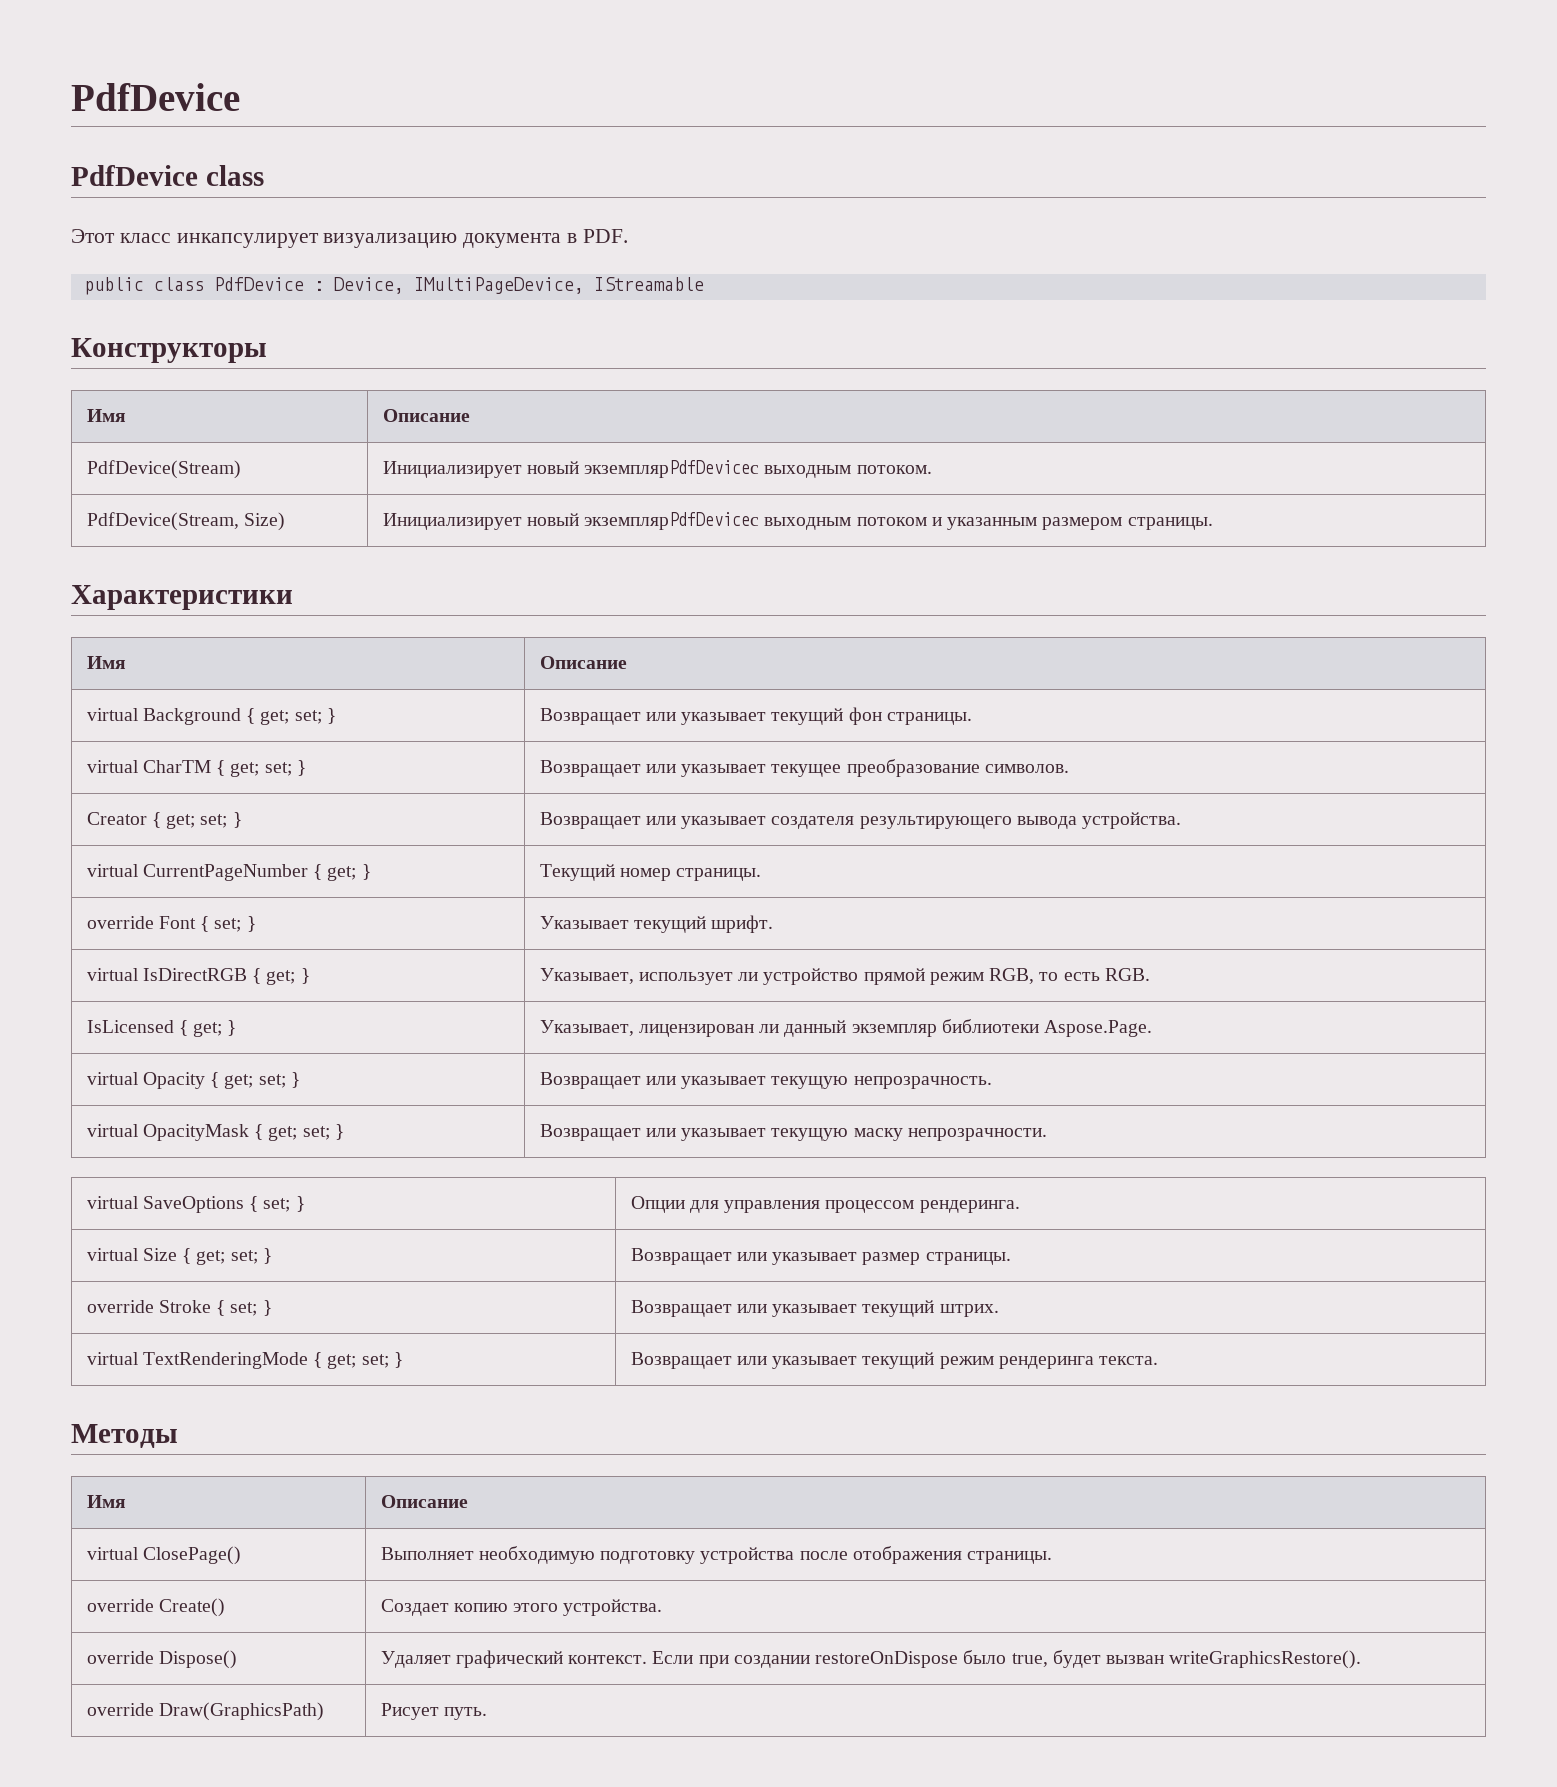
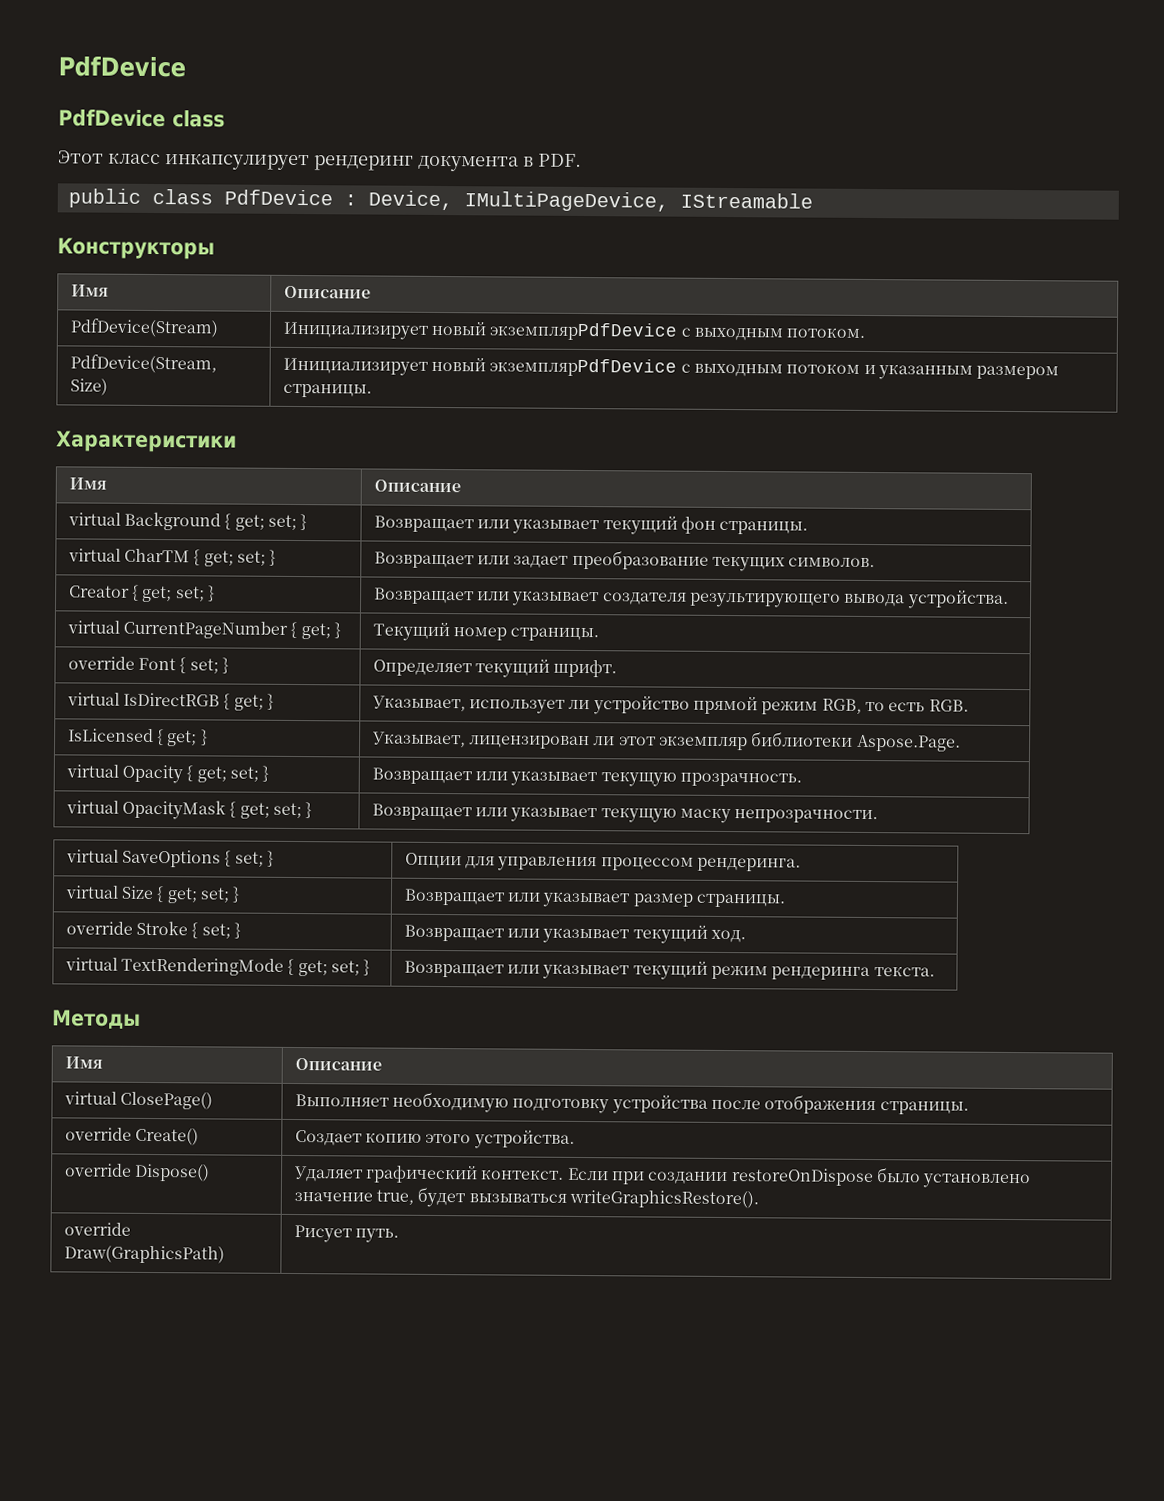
[323,233,458,248] визуализацию -> [314,155,414,171] рендеринг
[584,460,760,478] экземплярPdfDeviceс -> [489,322,691,341] экземплярPdfDevice с
[584,512,760,530] экземплярPdfDeviceс -> [489,358,691,377] экземплярPdfDevice с
[681,759,980,777] указывает текущее преобразование -> [513,549,785,572] задает преобразование текущих
[539,916,629,929] Указывает -> [372,659,472,677] Определяет
[784,1020,847,1037] данный -> [618,736,656,746] этот
[853,1076,992,1089] непрозрачность. -> [679,772,802,787] прозрачность.
[939,1304,999,1317] штрих. -> [710,929,746,943] ход.
(1007, 1657) none -> [922,1173,1032,1189] [293,1191,373,1202] установлено значение
[1106,1655,1165,1664] вызван -> [468,1193,567,1203] вызываться

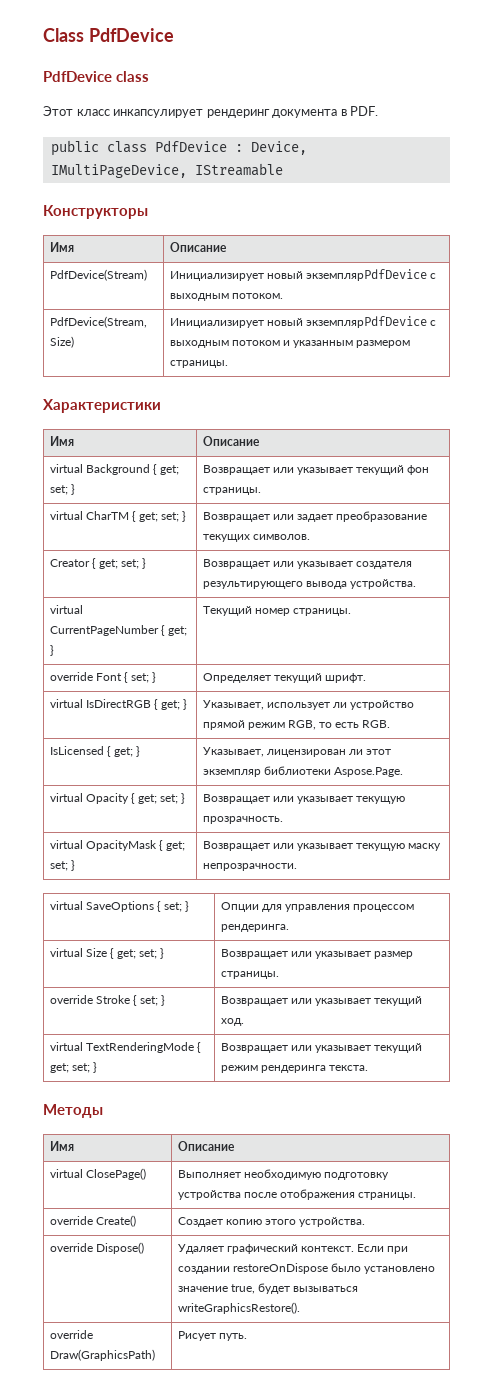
(58, 67) none -> [43,28,84,42] Class

